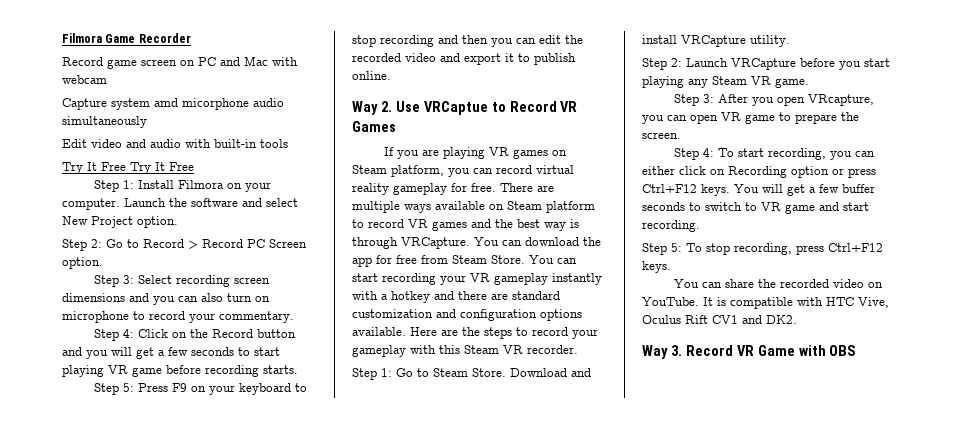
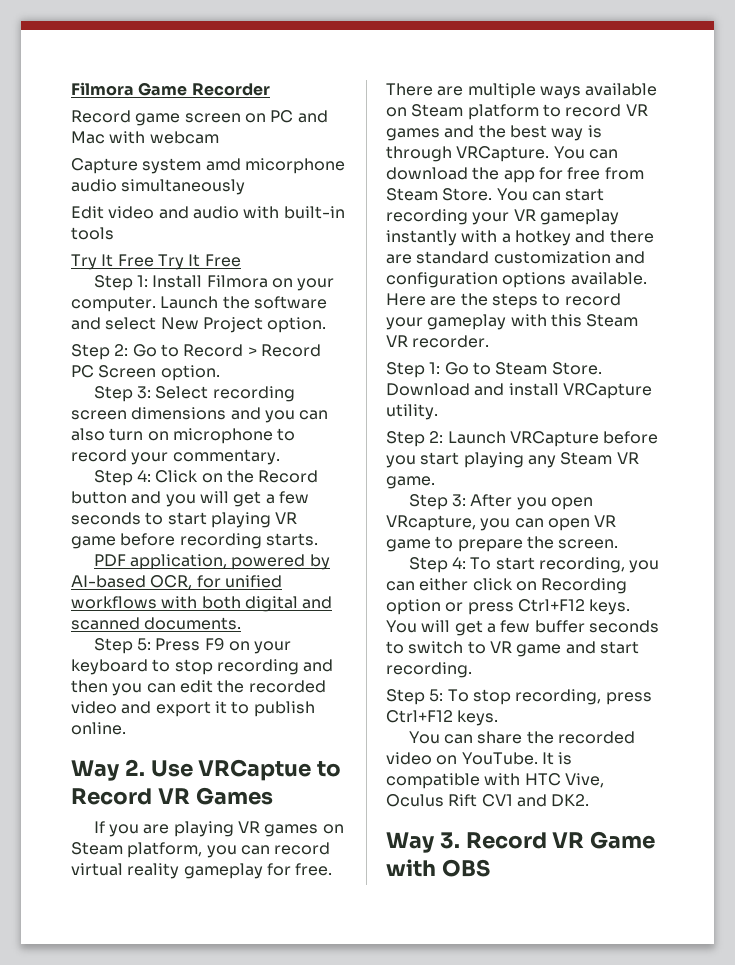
(298, 369) none -> [93,554,330,570] [71,575,282,590] [71,596,333,612] [71,617,242,630] // PDF application, powered by AI-based OCR, for unified workflows with both digital and scanned documents.

